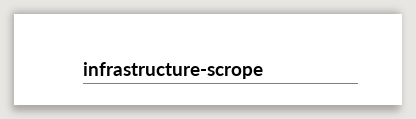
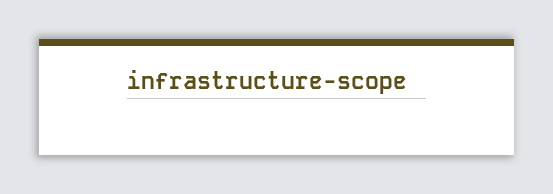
[83,62,263,79] infrastructure-scrope -> [127,70,407,94] infrastructure-scope

